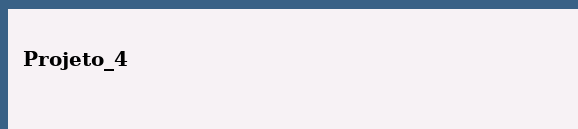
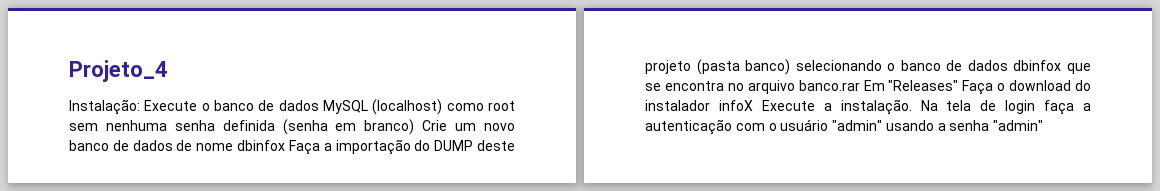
(128, 61) none -> [69,99,515,115] [69,119,516,135] [69,139,515,155] [645,59,1091,75] [645,80,1091,95] [645,99,1091,115] [645,119,1044,135] // Instalação: Execute o banco de dados MySQL (localhost) como root sem nenhuma senha definida (senha em branco) Crie um novo banco de dados de nome dbinfox Faça a importação do DUMP deste projeto (pasta banco) selecionando o banco de dados dbinfox que se encontra no arquivo banco.rar Em "Releases" Faça o download do instalador infoX Execute a instalação. Na tela de login faça a autenticação com o usuário "admin" usando a senha "admin"

